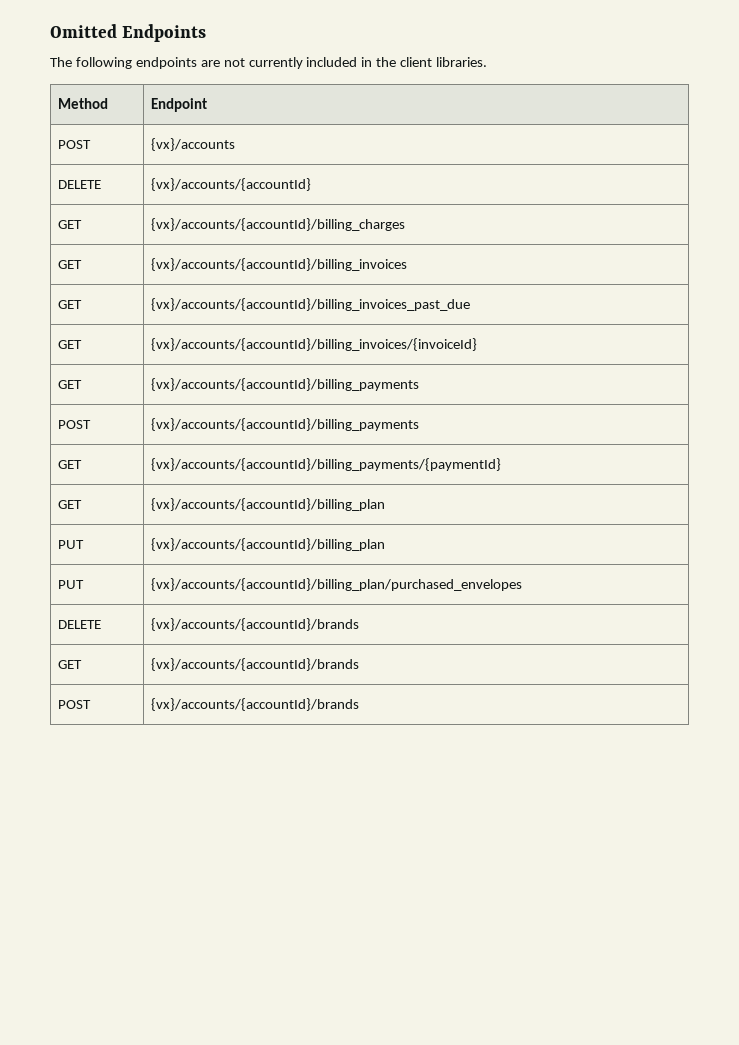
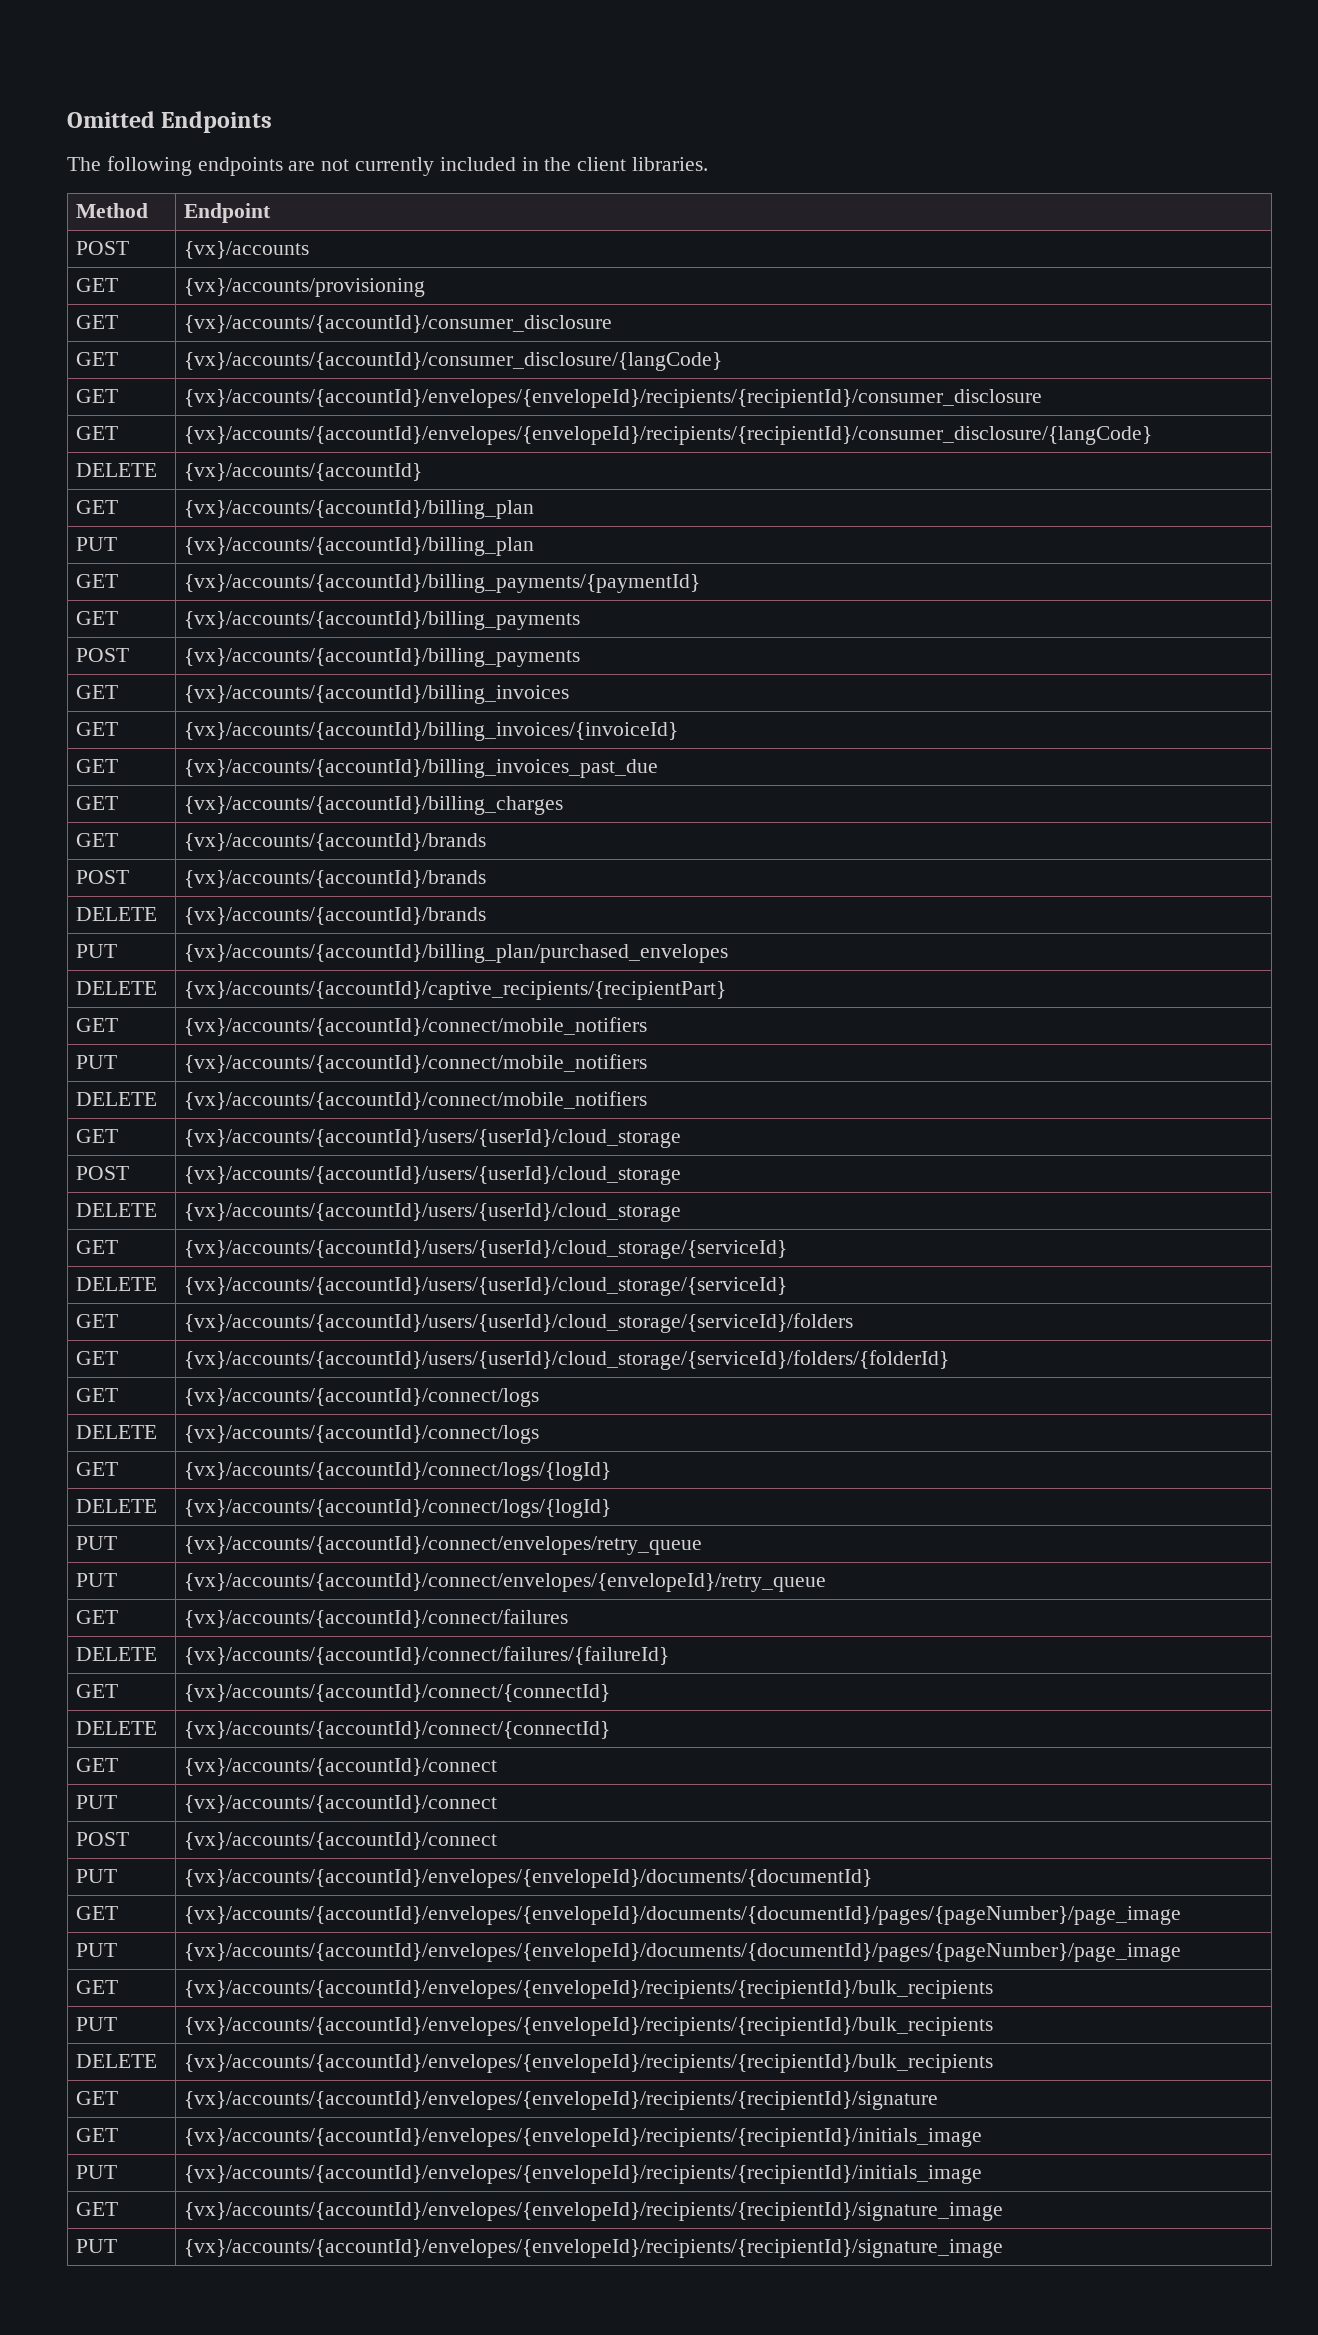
[57,180,101,189] [150,178,311,191] [57,220,82,229] [150,218,405,231] [57,260,82,269] [150,258,407,271] [57,300,82,309] [150,298,470,311] [57,340,82,349] [150,338,477,351] DELETE | {vx}/accounts/{accountId} // GET | {vx}/accounts/{accountId}/billing_charges // GET | {vx}/accounts/{accountId}/billing_invoices // GET | {vx}/accounts/{accountId}/billing_invoices_past_due // GET | {vx}/accounts/{accountId}/billing_invoices/{invoiceId} -> [76,278,119,292] [184,278,426,297] [76,315,119,329] [184,315,613,333] [76,352,119,366] [184,352,723,371] [76,389,119,403] [184,389,1043,408] [76,426,119,440] [184,426,1153,445] [76,463,158,477] [184,463,423,481] [76,500,119,514] [184,500,535,519] [76,537,118,551] [184,537,535,556] [76,574,119,588] [184,574,701,593] GET | {vx}/accounts/provisioning // GET | {vx}/accounts/{accountId}/consumer_disclosure // GET | {vx}/accounts/{accountId}/consumer_disclosure/{langCode} // GET | {vx}/accounts/{accountId}/envelopes/{envelopeId}/recipients/{recipientId}/consumer_disclosure // GET | {vx}/accounts/{accountId}/envelopes/{envelopeId}/recipients/{recipientId}/consumer_disclosure/{langCode} // DELETE | {vx}/accounts/{accountId} // GET | {vx}/accounts/{accountId}/billing_plan // PUT | {vx}/accounts/{accountId}/billing_plan // GET | {vx}/accounts/{accountId}/billing_payments/{paymentId}
[150,458,501,471] [57,500,82,509] [150,498,385,511] [57,540,84,549] [150,538,385,551] [57,580,84,589] [150,578,522,591] [57,620,101,629] [150,618,359,631] [57,660,82,669] [150,658,359,671] [57,700,91,709] [150,698,359,711] {vx}/accounts/{accountId}/billing_payments/{paymentId} // GET | {vx}/accounts/{accountId}/billing_plan // PUT | {vx}/accounts/{accountId}/billing_plan // PUT | {vx}/accounts/{accountId}/billing_plan/purchased_envelopes // DELETE | {vx}/accounts/{accountId}/brands // GET | {vx}/accounts/{accountId}/brands // POST | {vx}/accounts/{accountId}/brands -> [184,685,570,704] [76,722,119,736] [184,722,679,741] [76,759,119,773] [184,759,659,778] [76,796,119,810] [184,796,564,815] [76,833,119,847] [184,833,487,851] [76,870,130,884] [184,870,487,888] [76,907,158,921] [184,907,487,925] [76,944,118,958] [184,944,729,963] [76,981,158,995] [184,981,727,1000] [76,1018,119,1032] [184,1017,648,1036] [76,1055,118,1069] [184,1054,648,1073] [76,1092,158,1106] [184,1091,648,1110] [76,1129,119,1143] [184,1129,682,1148] [76,1166,130,1180] [184,1166,682,1185] [76,1203,158,1217] [184,1203,682,1222] [76,1240,119,1254] [184,1240,788,1259] [76,1277,158,1291] [184,1277,788,1296] [76,1314,119,1328] [184,1313,854,1333] [76,1351,119,1365] [184,1350,950,1370] [76,1388,119,1402] [184,1388,540,1407] [76,1425,158,1439] [184,1425,540,1444] [76,1462,119,1476] [184,1462,612,1481] [76,1499,158,1513] [184,1499,612,1518] [76,1536,118,1550] [184,1536,703,1555] [76,1573,118,1587] [184,1573,827,1592] [76,1610,119,1624] [184,1609,569,1628] [76,1647,158,1661] [184,1646,670,1665] [76,1684,119,1698] [184,1684,611,1702] [76,1721,158,1735] [184,1721,611,1739] [76,1758,119,1772] [184,1758,498,1776] [76,1795,118,1809] [184,1795,498,1813] [76,1832,130,1846] [184,1832,498,1850] [76,1869,118,1883] [184,1869,873,1888] [76,1906,119,1920] [184,1906,1182,1925] [76,1943,118,1957] [184,1943,1182,1962] [76,1980,119,1994] [184,1980,994,1999] [76,2017,118,2031] [184,2017,994,2036] [76,2054,158,2068] [184,2054,994,2073] [76,2091,119,2105] [184,2091,939,2110] [76,2128,119,2142] [184,2128,983,2147] [76,2165,118,2179] [184,2165,983,2184] [76,2202,119,2216] [184,2202,1004,2221] [76,2239,118,2253] [184,2239,1004,2258] {vx}/accounts/{accountId}/billing_invoices // GET | {vx}/accounts/{accountId}/billing_invoices/{invoiceId} // GET | {vx}/accounts/{accountId}/billing_invoices_past_due // GET | {vx}/accounts/{accountId}/billing_charges // GET | {vx}/accounts/{accountId}/brands // POST | {vx}/accounts/{accountId}/brands // DELETE | {vx}/accounts/{accountId}/brands // PUT | {vx}/accounts/{accountId}/billing_plan/purchased_envelopes // DELETE | {vx}/accounts/{accountId}/captive_recipients/{recipientPart} // GET | {vx}/accounts/{accountId}/connect/mobile_notifiers // PUT | {vx}/accounts/{accountId}/connect/mobile_notifiers // DELETE | {vx}/accounts/{accountId}/connect/mobile_notifiers // GET | {vx}/accounts/{accountId}/users/{userId}/cloud_storage // POST | {vx}/accounts/{accountId}/users/{userId}/cloud_storage // DELETE | {vx}/accounts/{accountId}/users/{userId}/cloud_storage // GET | {vx}/accounts/{accountId}/users/{userId}/cloud_storage/{serviceId} // DELETE | {vx}/accounts/{accountId}/users/{userId}/cloud_storage/{serviceId} // GET | {vx}/accounts/{accountId}/users/{userId}/cloud_storage/{serviceId}/folders // GET | {vx}/accounts/{accountId}/users/{userId}/cloud_storage/{serviceId}/folders/{folderId} // GET | {vx}/accounts/{accountId}/connect/logs // DELETE | {vx}/accounts/{accountId}/connect/logs // GET | {vx}/accounts/{accountId}/connect/logs/{logId} // DELETE | {vx}/accounts/{accountId}/connect/logs/{logId} // PUT | {vx}/accounts/{accountId}/connect/envelopes/retry_queue // PUT | {vx}/accounts/{accountId}/connect/envelopes/{envelopeId}/retry_queue // GET | {vx}/accounts/{accountId}/connect/failures // DELETE | {vx}/accounts/{accountId}/connect/failures/{failureId} // GET | {vx}/accounts/{accountId}/connect/{connectId} // DELETE | {vx}/accounts/{accountId}/connect/{connectId} // GET | {vx}/accounts/{accountId}/connect // PUT | {vx}/accounts/{accountId}/connect // POST | {vx}/accounts/{accountId}/connect // PUT | {vx}/accounts/{accountId}/envelopes/{envelopeId}/documents/{documentId} // GET | {vx}/accounts/{accountId}/envelopes/{envelopeId}/documents/{documentId}/pages/{pageNumber}/page_image // PUT | {vx}/accounts/{accountId}/envelopes/{envelopeId}/documents/{documentId}/pages/{pageNumber}/page_image // GET | {vx}/accounts/{accountId}/envelopes/{envelopeId}/recipients/{recipientId}/bulk_recipients // PUT | {vx}/accounts/{accountId}/envelopes/{envelopeId}/recipients/{recipientId}/bulk_recipients // DELETE | {vx}/accounts/{accountId}/envelopes/{envelopeId}/recipients/{recipientId}/bulk_recipients // GET | {vx}/accounts/{accountId}/envelopes/{envelopeId}/recipients/{recipientId}/signature // GET | {vx}/accounts/{accountId}/envelopes/{envelopeId}/recipients/{recipientId}/initials_image // PUT | {vx}/accounts/{accountId}/envelopes/{envelopeId}/recipients/{recipientId}/initials_image // GET | {vx}/accounts/{accountId}/envelopes/{envelopeId}/recipients/{recipientId}/signature_image // PUT | {vx}/accounts/{accountId}/envelopes/{envelopeId}/recipients/{recipientId}/signature_image

